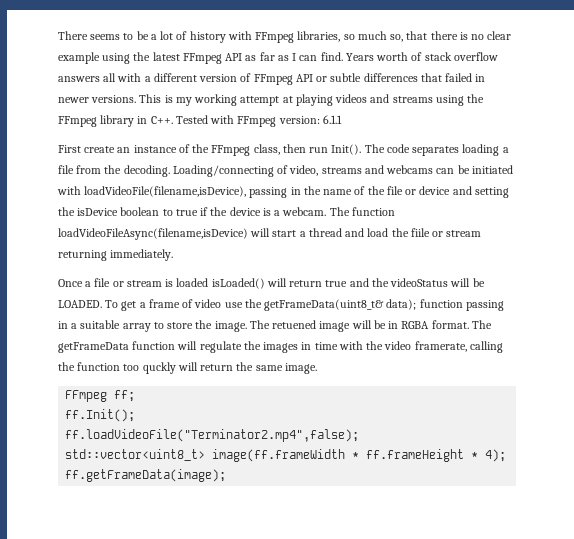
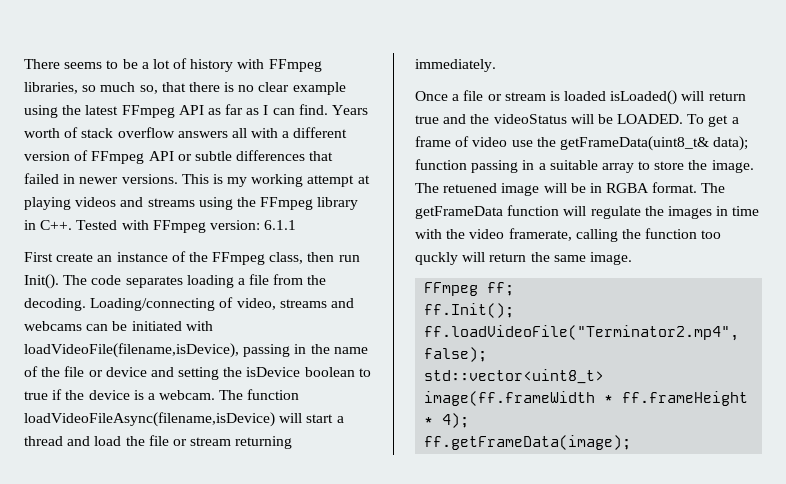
[410,228,430,237] fiile -> [148,435,169,446] file

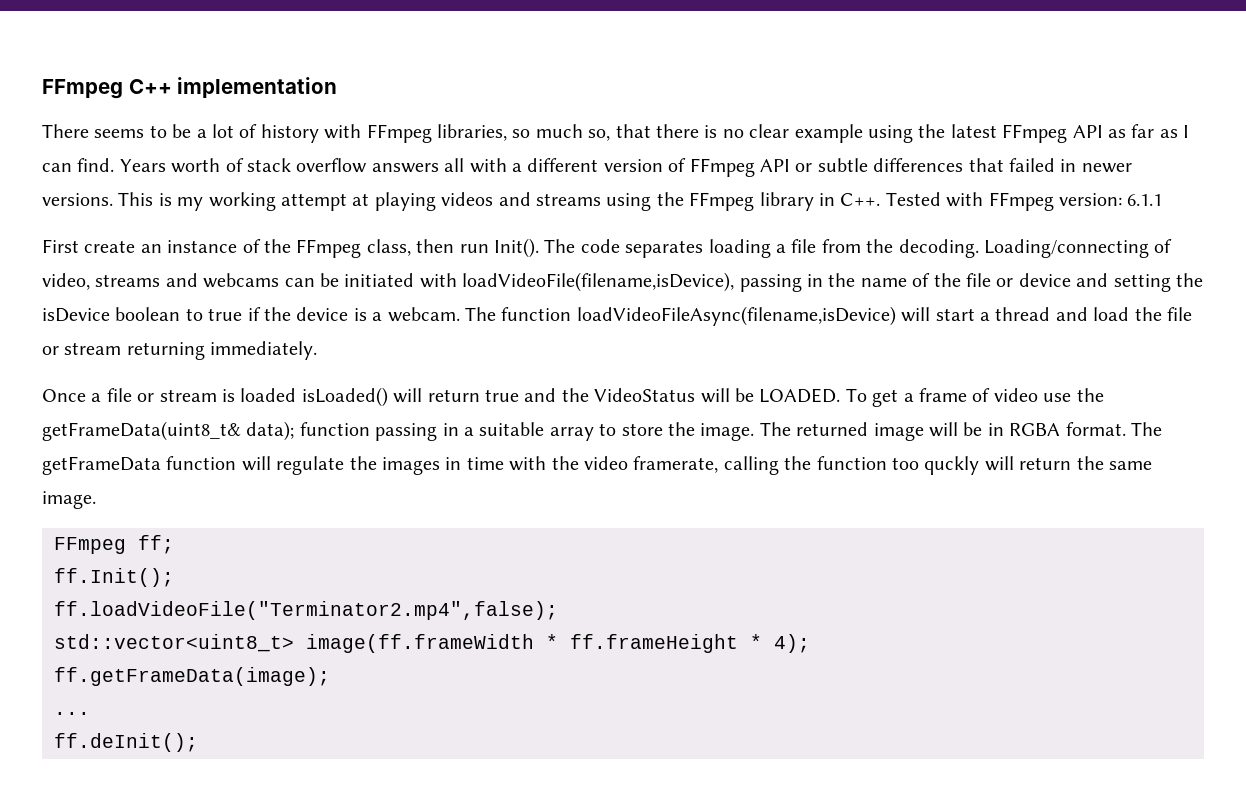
(24, 64) none -> [42,77,338,99] FFmpeg C++ implementation //
[493,114,567,124] videoStatus -> [594,388,696,402] VideoStatus
[443,183,498,193] retuened -> [796,422,869,436] returned
(632, 442) none -> [54,712,90,715] [54,733,198,752] // ... // ff.deInit();

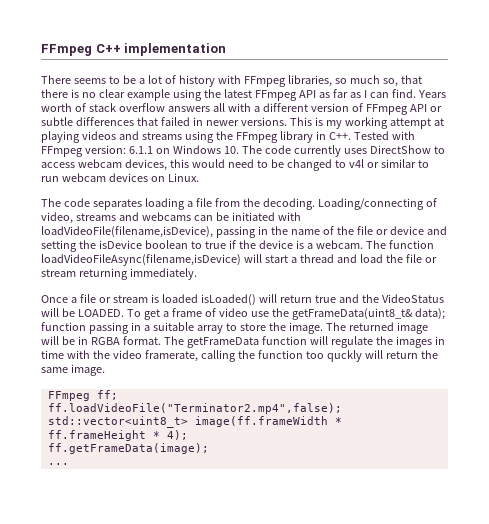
[42,238,539,258] // First create an instance of the FFmpeg class, then run Init(). -> [155,145,445,157] [41,159,429,171] [41,173,199,182] on Windows 10. The code currently uses DirectShow to access webcam devices, this would need to be changed to v4l or similar to run webcam devices on Linux. //
[54,568,174,587] // ff.Init(); -> (118, 395) none
[54,733,198,752] // ff.deInit(); -> (69, 464) none

